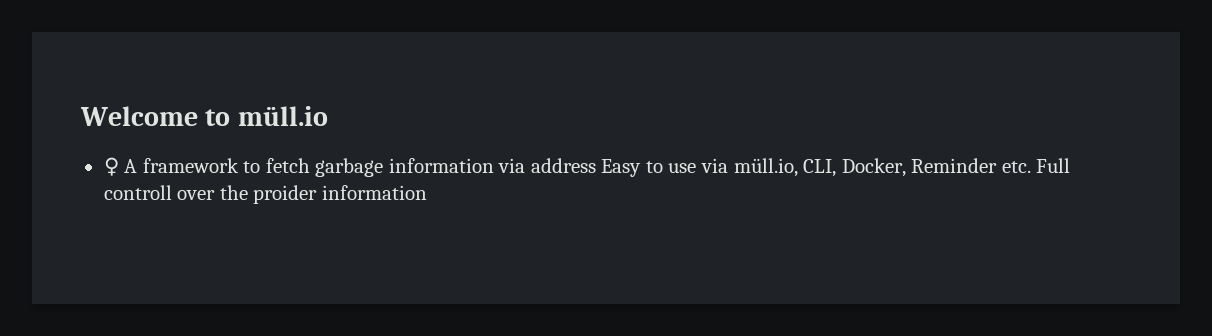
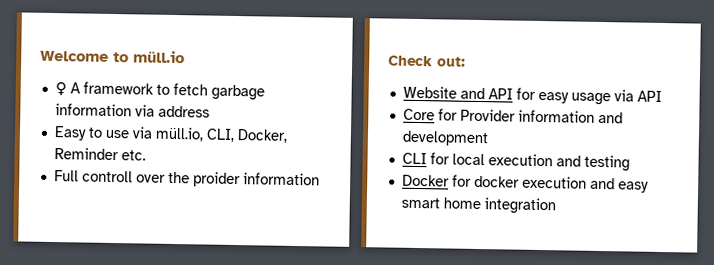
(596, 165) none -> (210, 111) //
(1031, 167) none -> (146, 155) //
(427, 192) none -> [388,55,466,67] [402,85,662,106] [402,108,623,124] [401,130,489,147] [401,152,630,172] [401,174,649,193] [400,197,556,215] // Check out: // Website and API for easy usage via API // Core for Provider information and development // CLI for local execution and testing // Docker for docker execution and easy smart home integration

